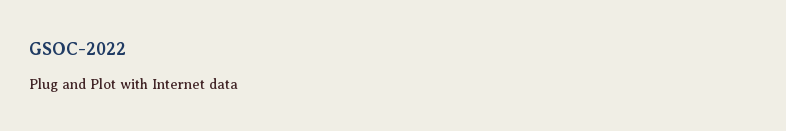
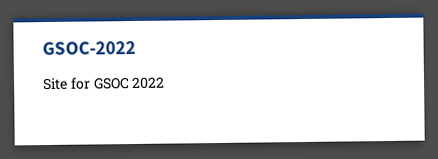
[29,78,238,92] Plug and Plot with Internet data -> [42,76,166,91] Site for GSOC 2022

